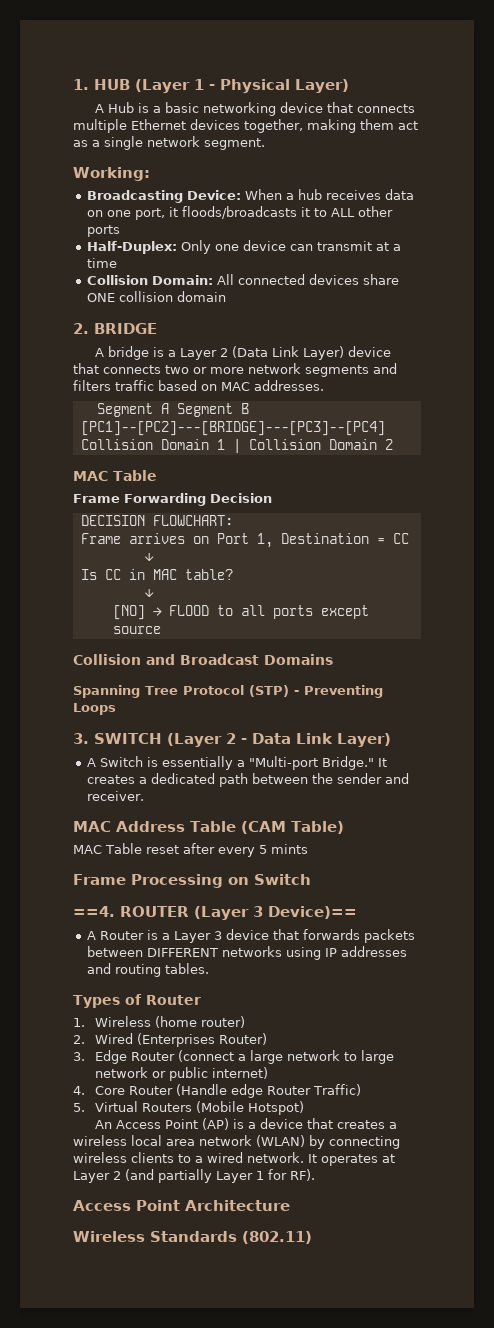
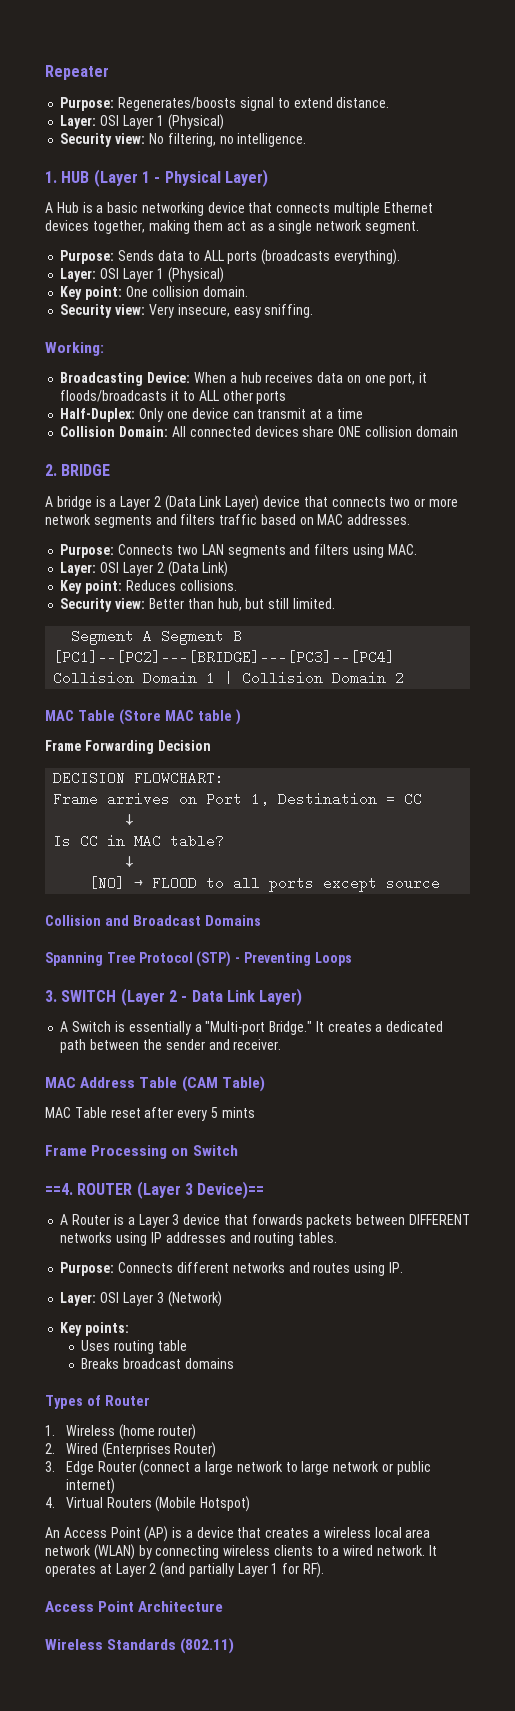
(73, 84) none -> [45,65,109,80] [60,97,390,111] [60,114,224,130] [60,133,307,147] Repeater // Purpose: Regenerates/boosts signal to extend distance. // Layer: OSI Layer 1 (Physical) // Security view: No filtering, no intelligence. //
(265, 144) none -> [60,249,400,265] [60,267,224,283] [60,286,248,300] [60,304,314,318] // Purpose: Sends data to ALL ports (broadcasts everything). // Layer: OSI Layer 1 (Physical) // Key point: One collision domain. // Security view: Very insecure, easy sniffing.
(324, 385) none -> [60,544,417,558] [60,561,229,577] [60,580,237,594] [60,598,335,612] // Purpose: Connects two LAN segments and filters using MAC. // Layer: OSI Layer 2 (Data Link) // Key point: Reduces collisions. // Security view: Better than hub, but still limited.
(157, 475) none -> [118,709,241,725] (Store MAC table )
(210, 968) none -> [60,1262,403,1276] [60,1291,222,1307] [60,1322,130,1336] [81,1340,187,1354] [81,1358,234,1369] // Purpose: Connects different networks and routes using IP. // Layer: OSI Layer 3 (Network) // Key points: // Uses routing table // Breaks broadcast domains
[94,1084,361,1098] [73,1103,85,1112] Core Router (Handle edge Router Traffic) // 5. -> (55, 1502) none

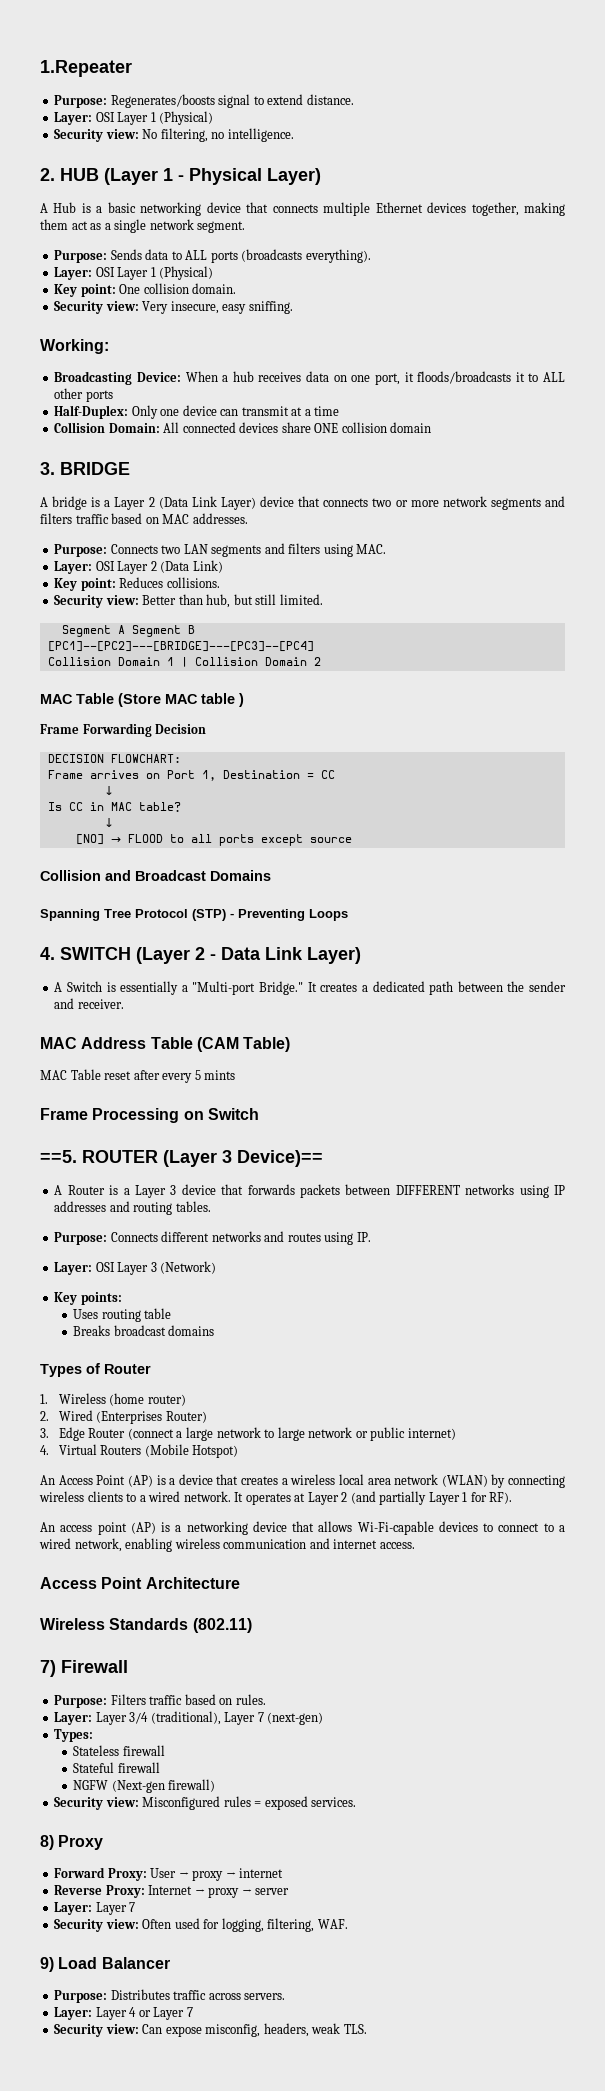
[45,65,109,80] Repeater -> [40,60,132,77] 1.Repeater
[45,171,57,183] 1. -> [40,168,55,181] 2.
[45,464,57,476] 2. -> [40,462,55,475] 3.
[45,990,57,1002] 3. -> [40,947,55,960] 4.
[45,1183,73,1195] ==4. -> [40,1150,77,1163] ==5.
(325, 1570) none -> [40,1521,565,1535] [39,1538,415,1552] // An access point (AP) is a networking device that allows Wi-Fi-capable devices to connect to a wired network, enabling wireless communication and internet access.
(235, 1646) none -> [40,1660,128,1677] [54,1694,266,1708] [54,1711,324,1725] [54,1729,94,1742] [73,1745,165,1756] [73,1762,160,1773] [73,1779,216,1793] [54,1796,357,1810] [40,1835,104,1850] [54,1867,284,1881] [54,1885,290,1898] [54,1902,136,1915] [54,1918,348,1932] [40,1957,170,1972] [54,1989,286,2003] [54,2007,193,2020] [54,2023,367,2037] // 7) Firewall // Purpose: Filters traffic based on rules. // Layer: Layer 3/4 (traditional), Layer 7 (next-gen) // Types: // Stateless firewall // Stateful firewall // NGFW (Next-gen firewall) // Security view: Misconfigured rules = exposed services. // 8) Proxy // Forward Proxy: User → proxy → internet // Reverse Proxy: Internet → proxy → server // Layer: Layer 7 // Security view: Often used for logging, filtering, WAF. // 9) Load Balancer // Purpose: Distributes traffic across servers. // Layer: Layer 4 or Layer 7 // Security view: Can expose misconfig, headers, weak TLS.

